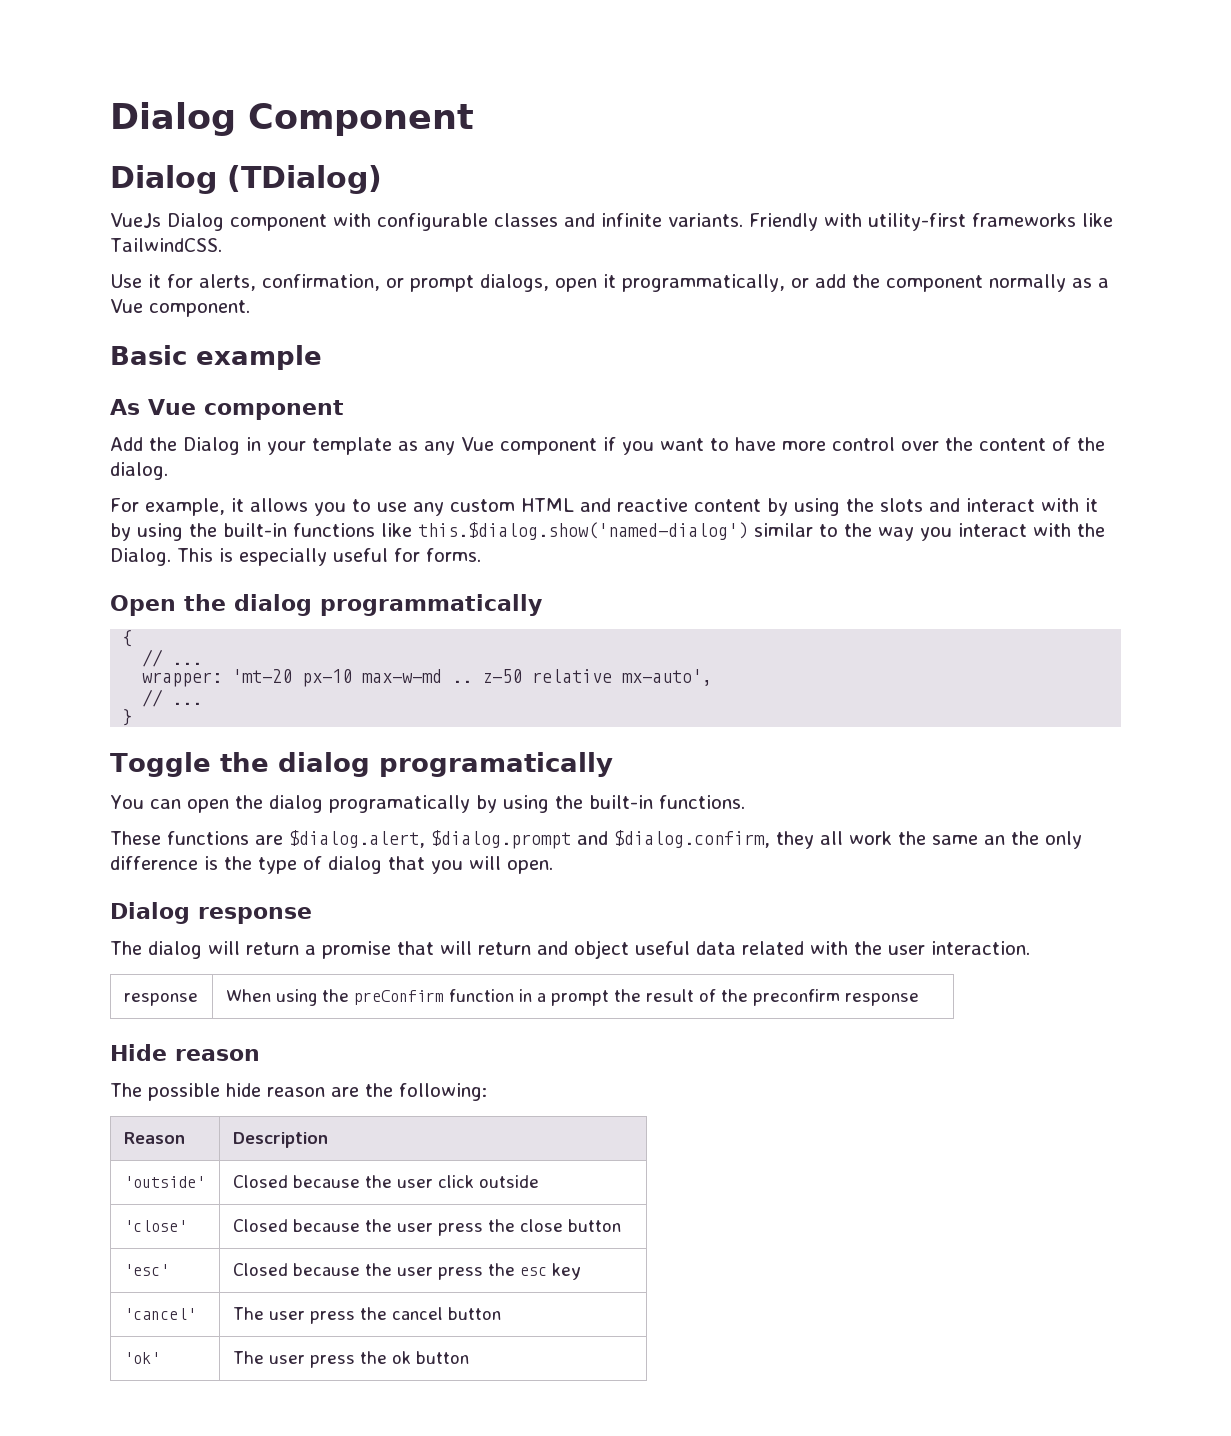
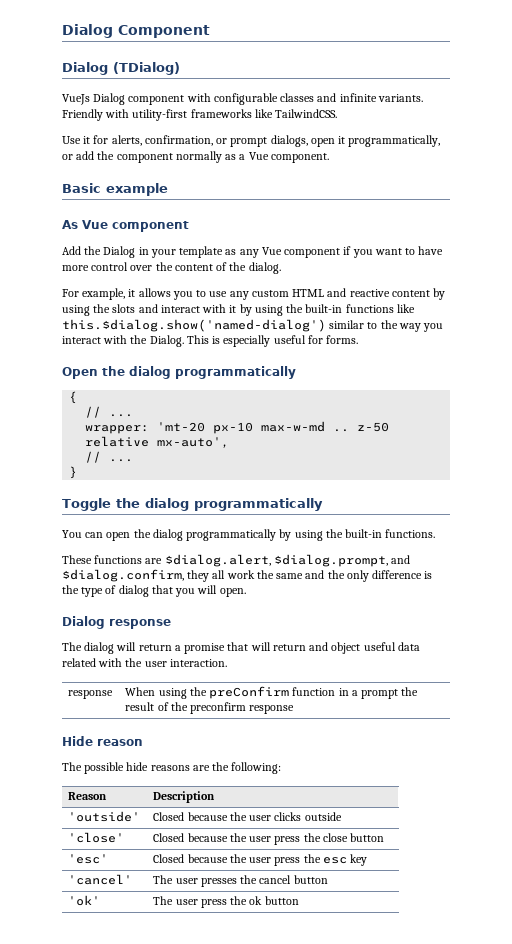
[378,752,613,777] programatically -> [193,498,323,511] programmatically
[328,795,470,813] programatically -> [186,529,277,541] programmatically
[431,830,571,849] $dialog.prompt -> [273,554,388,567] $dialog.prompt,
[984,835,1005,845] an -> [305,570,325,579] and
[267,1087,325,1097] reason -> [150,765,190,771] reasons
[437,1175,474,1188] click -> [274,812,302,821] clicks
[309,1311,355,1324] press -> [200,878,237,887] presses

